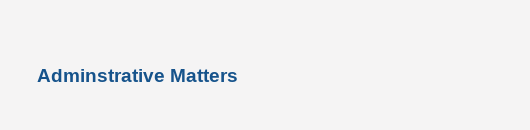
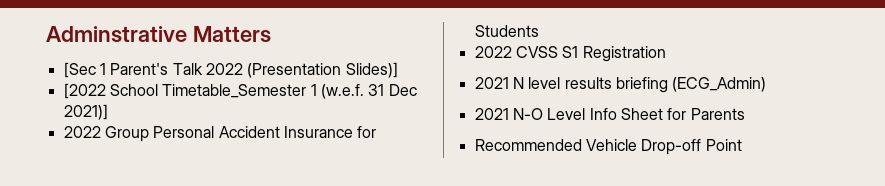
(239, 75) none -> [63,62,398,78] [63,83,417,99] [63,104,108,120] [63,126,377,142] [474,25,539,37] [474,46,666,62] [474,77,767,93] [474,108,745,120] [474,139,742,155] // [Sec 1 Parent's Talk 2022 (Presentation Slides)] // [2022 School Timetable_Semester 1 (w.e.f. 31 Dec 2021)] // 2022 Group Personal Accident Insurance for Students // 2022 CVSS S1 Registration // 2021 N level results briefing (ECG_Admin) // 2021 N-O Level Info Sheet for Parents // Recommended Vehicle Drop-off Point

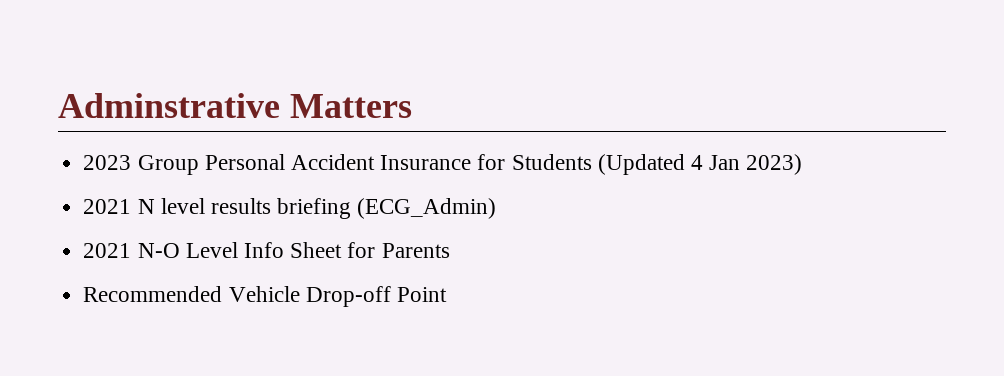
[63,62,398,78] [63,83,417,99] [63,104,108,120] [63,126,101,138] [Sec 1 Parent's Talk 2022 (Presentation Slides)] // [2022 School Timetable_Semester 1 (w.e.f. 31 Dec 2021)] // 2022 -> [83,155,132,170] 2023
[474,46,666,62] // 2022 CVSS S1 Registration -> [597,154,803,175] (Updated 4 Jan 2023)

